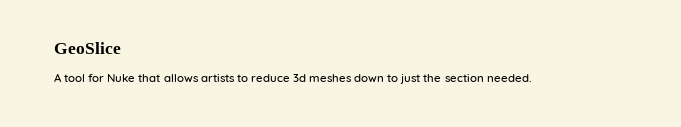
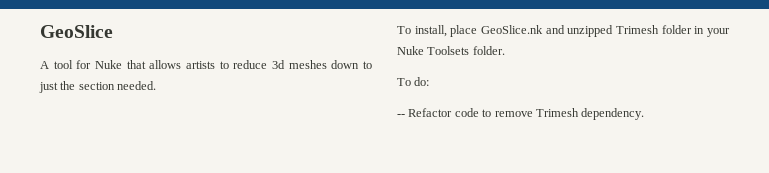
(532, 78) none -> [397,25,730,37] [397,46,505,55] [397,77,430,86] [397,108,645,120] // To install, place GeoSlice.nk and unzipped Trimesh folder in your Nuke Toolsets folder. // To do: // -- Refactor code to remove Trimesh dependency.

